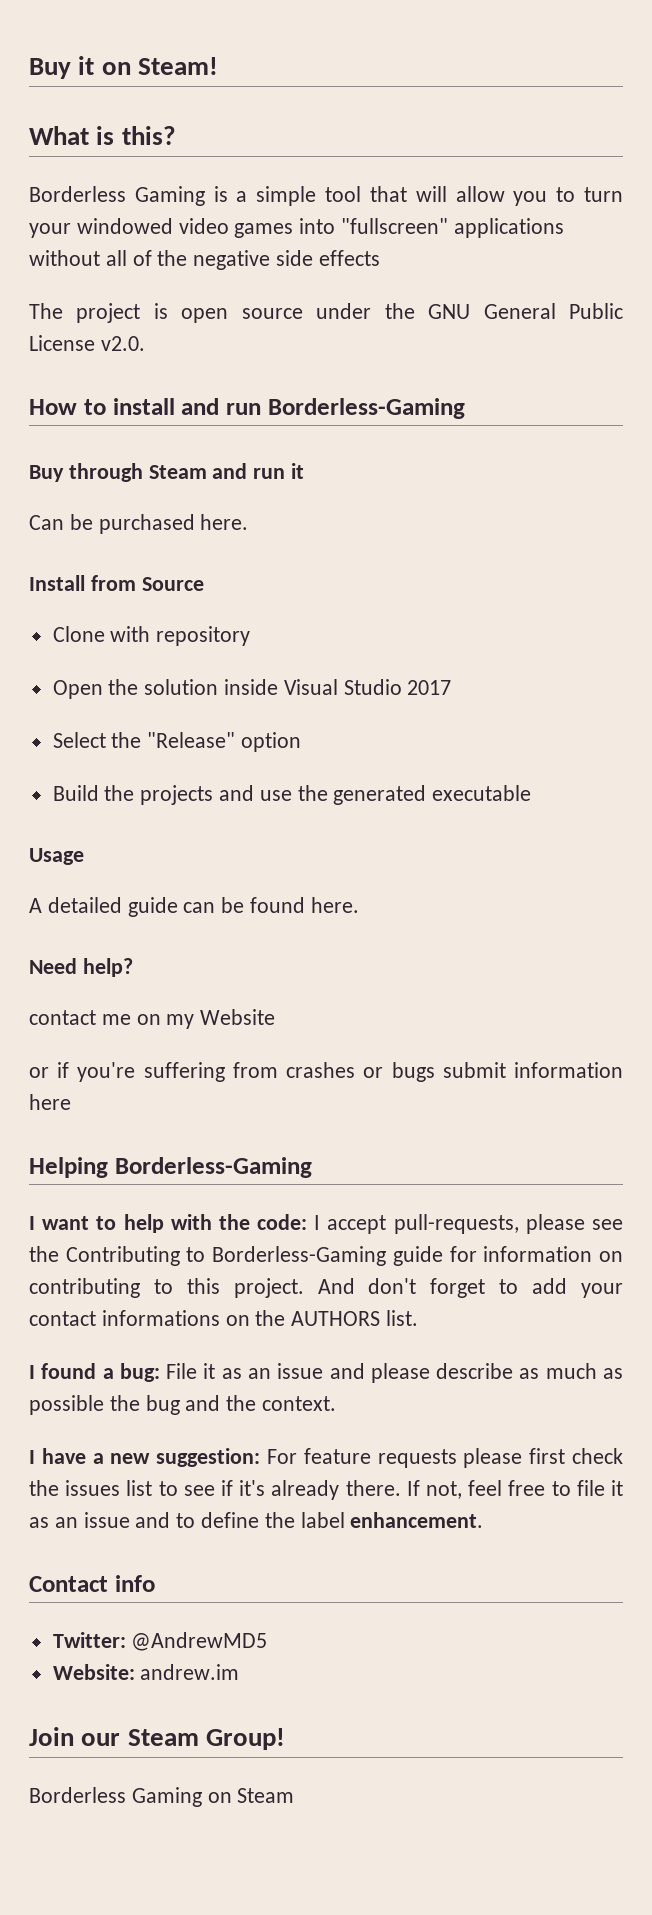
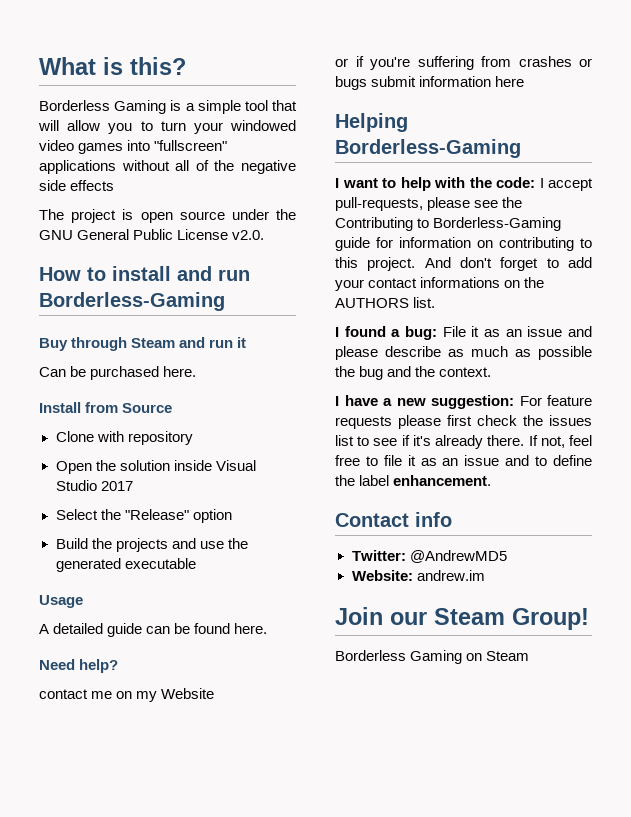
[29,56,218,79] Buy it on Steam! // -> (39, 66) none

